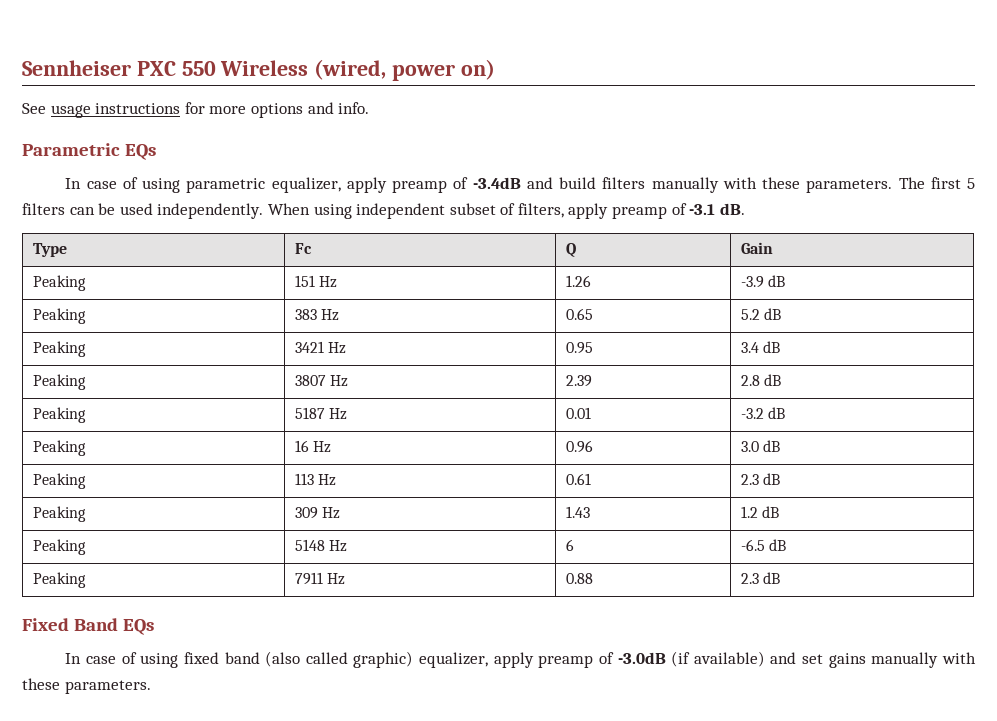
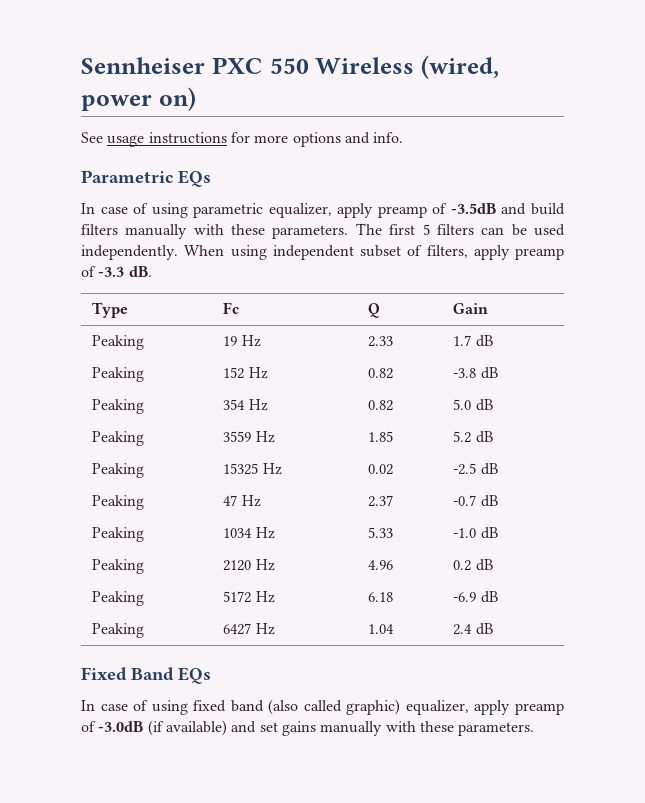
[472,177,521,189] -3.4dB -> [450,203,496,214] -3.5dB
[689,204,716,215] -3.1 -> [98,267,125,277] -3.3
[294,275,338,288] [565,275,591,287] [740,275,786,288] [32,308,86,324] [294,309,340,321] [565,308,593,320] 151 Hz | 1.26 | -3.9 dB // Peaking | 383 Hz | 0.65 -> [223,335,261,347] [368,336,394,347] [453,335,493,347] [92,367,145,382] [223,367,268,379] [368,368,394,379] [453,367,498,379] [92,399,145,414] [223,399,268,411] [368,400,394,411] [453,399,493,411] [92,431,145,446] [223,431,275,443] [368,431,394,442] 19 Hz | 2.33 | 1.7 dB // Peaking | 152 Hz | 0.82 | -3.8 dB // Peaking | 354 Hz | 0.82 | 5.0 dB // Peaking | 3559 Hz | 1.85
[294,341,347,354] [565,342,593,354] [740,341,781,353] [32,374,86,390] [294,375,349,387] [565,375,592,387] [740,374,782,386] [32,407,86,423] [294,407,348,420] [565,407,591,419] [740,407,786,419] [32,440,86,456] [294,440,332,453] [565,440,593,453] [740,440,781,452] [32,473,86,489] [294,473,337,486] [565,473,591,485] [740,473,781,485] [32,506,86,522] [294,507,341,519] [565,506,590,518] [740,506,780,518] [32,539,86,555] [294,539,348,552] [565,539,574,551] [740,539,787,551] [32,572,86,588] [294,572,346,585] [565,573,593,584] [740,573,759,584] 3421 Hz | 0.95 | 3.4 dB // Peaking | 3807 Hz | 2.39 | 2.8 dB // Peaking | 5187 Hz | 0.01 | -3.2 dB // Peaking | 16 Hz | 0.96 | 3.0 dB // Peaking | 113 Hz | 0.61 | 2.3 dB // Peaking | 309 Hz | 1.43 | 1.2 dB // Peaking | 5148 Hz | 6 | -6.5 dB // Peaking | 7911 Hz | 0.88 | 2.3 -> [223,463,282,475] [368,464,394,475] [453,463,498,475] [92,495,145,510] [223,495,261,507] [368,495,394,507] [453,495,498,507] [92,527,145,542] [223,527,275,539] [368,527,394,538] [453,527,498,539] [92,559,145,574] [223,559,275,571] [368,560,394,570] [453,559,493,571] [92,591,145,606] [223,591,275,603] [368,592,394,602] [453,591,498,603] [92,623,145,638] [223,623,275,635] [368,624,395,634] [453,624,473,635] 15325 Hz | 0.02 | -2.5 dB // Peaking | 47 Hz | 2.37 | -0.7 dB // Peaking | 1034 Hz | 5.33 | -1.0 dB // Peaking | 2120 Hz | 4.96 | 0.2 dB // Peaking | 5172 Hz | 6.18 | -6.9 dB // Peaking | 6427 Hz | 1.04 | 2.4

